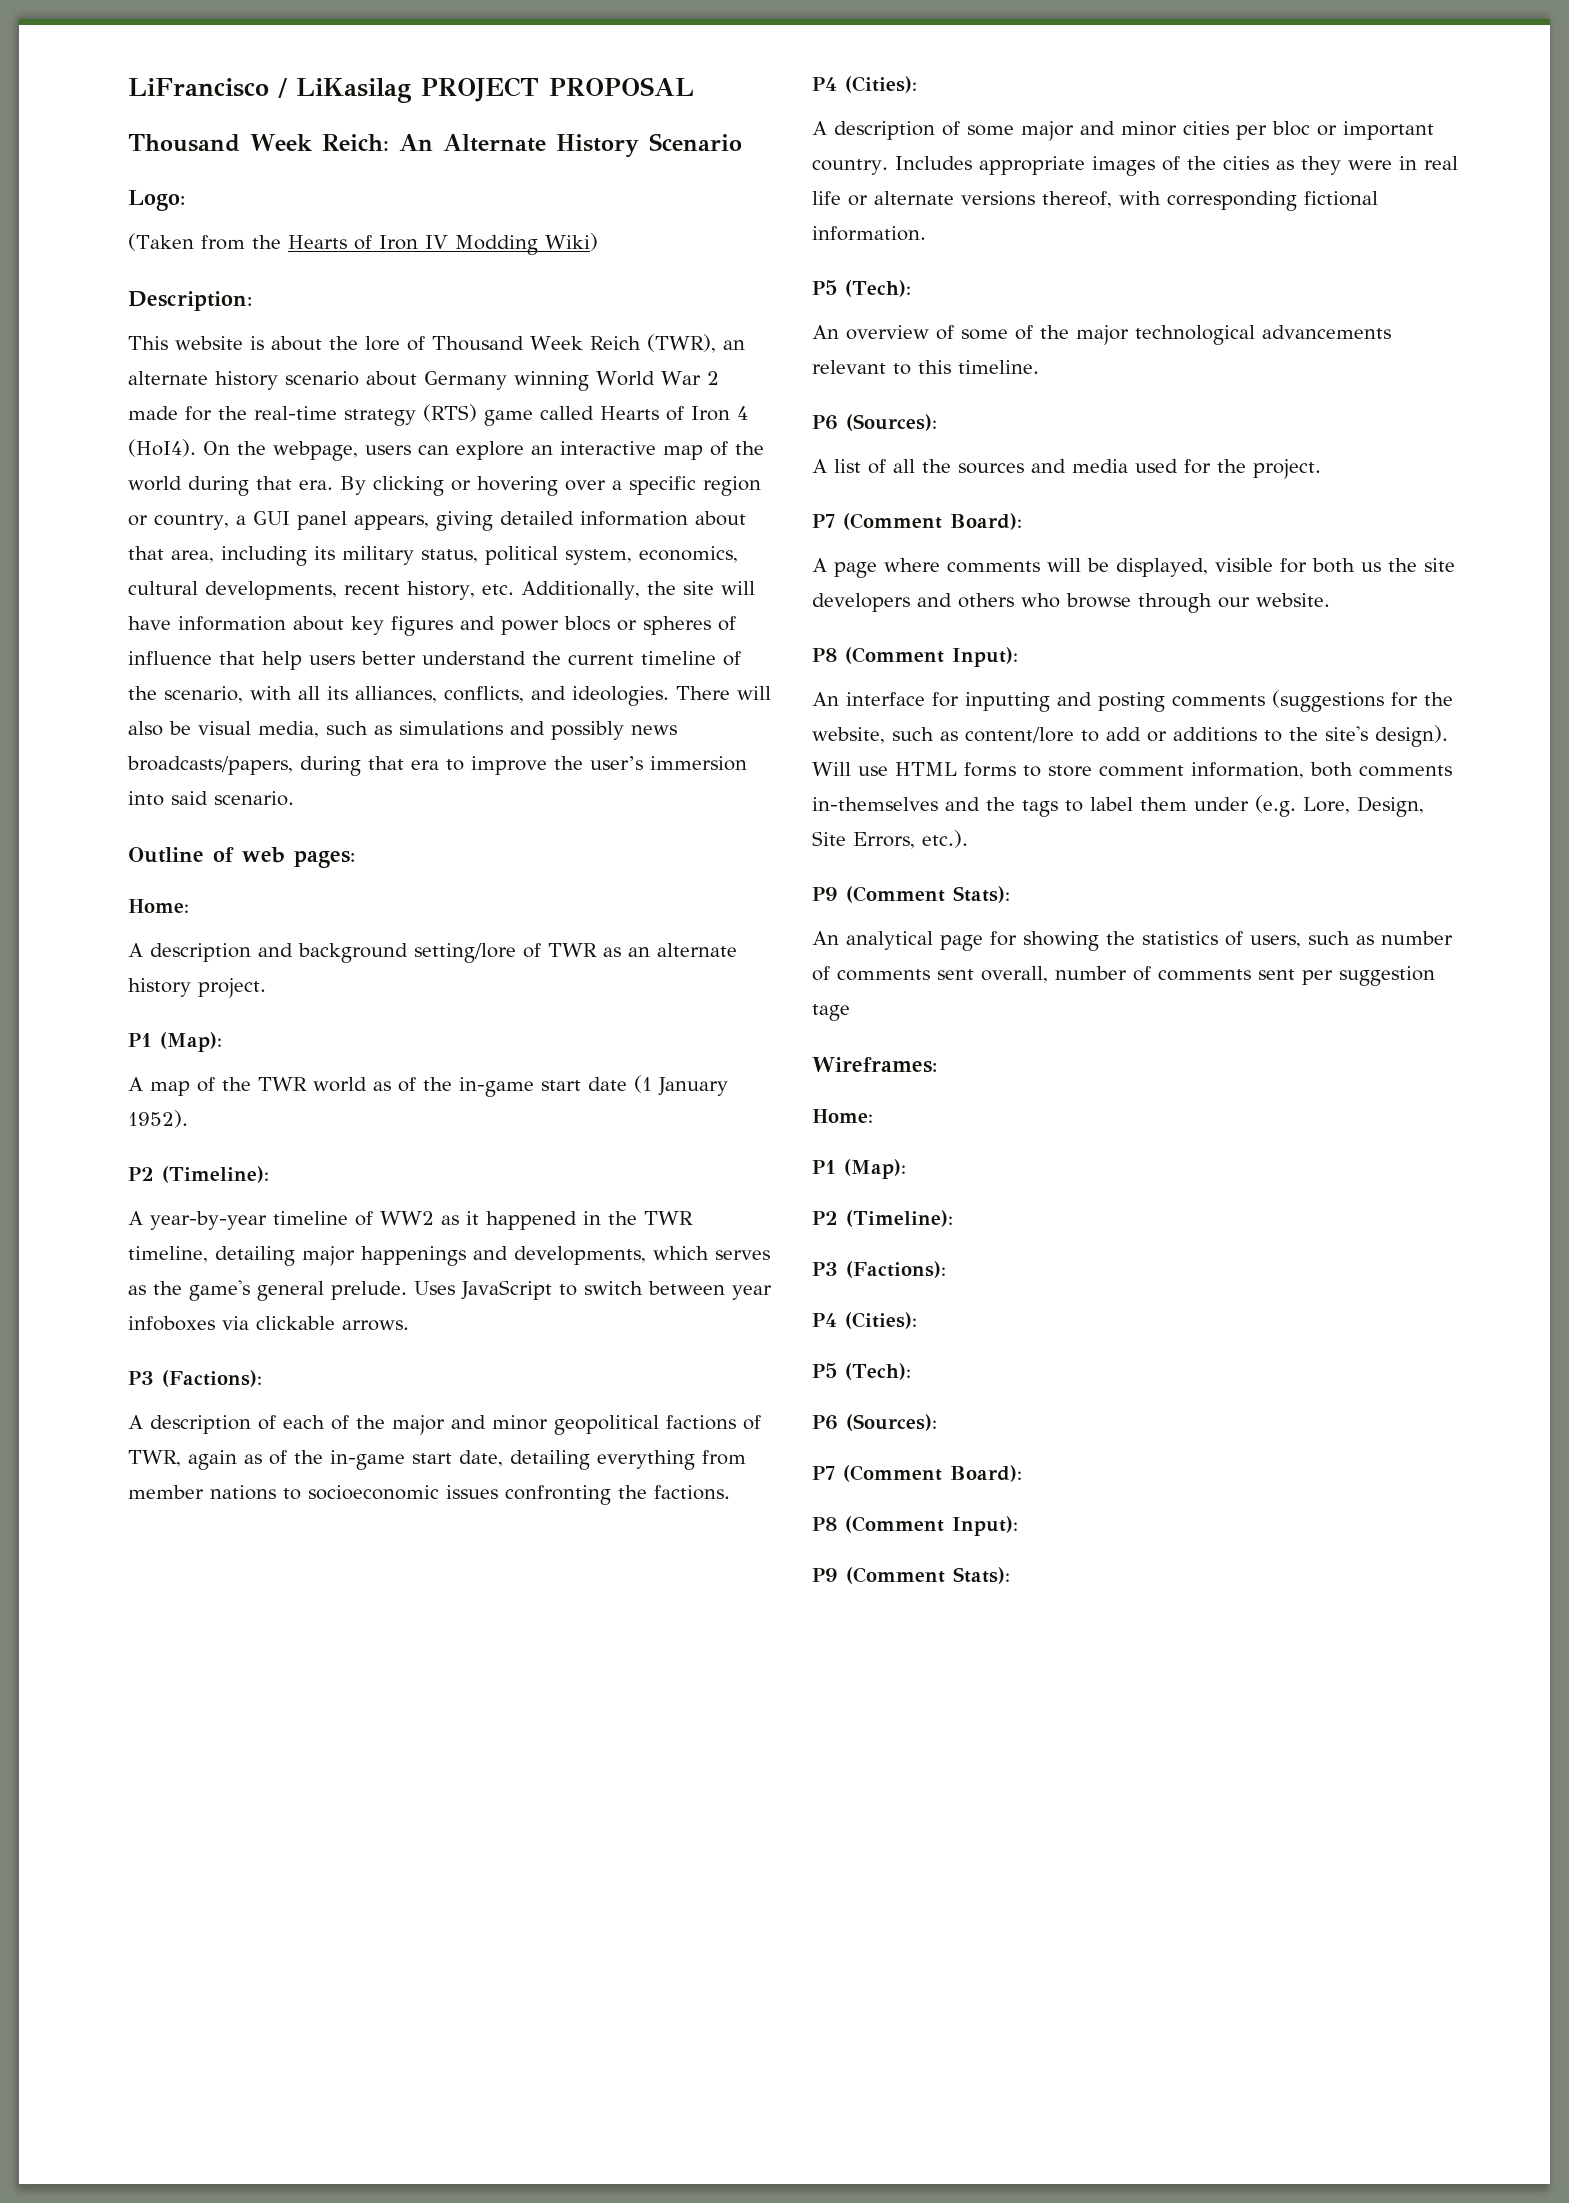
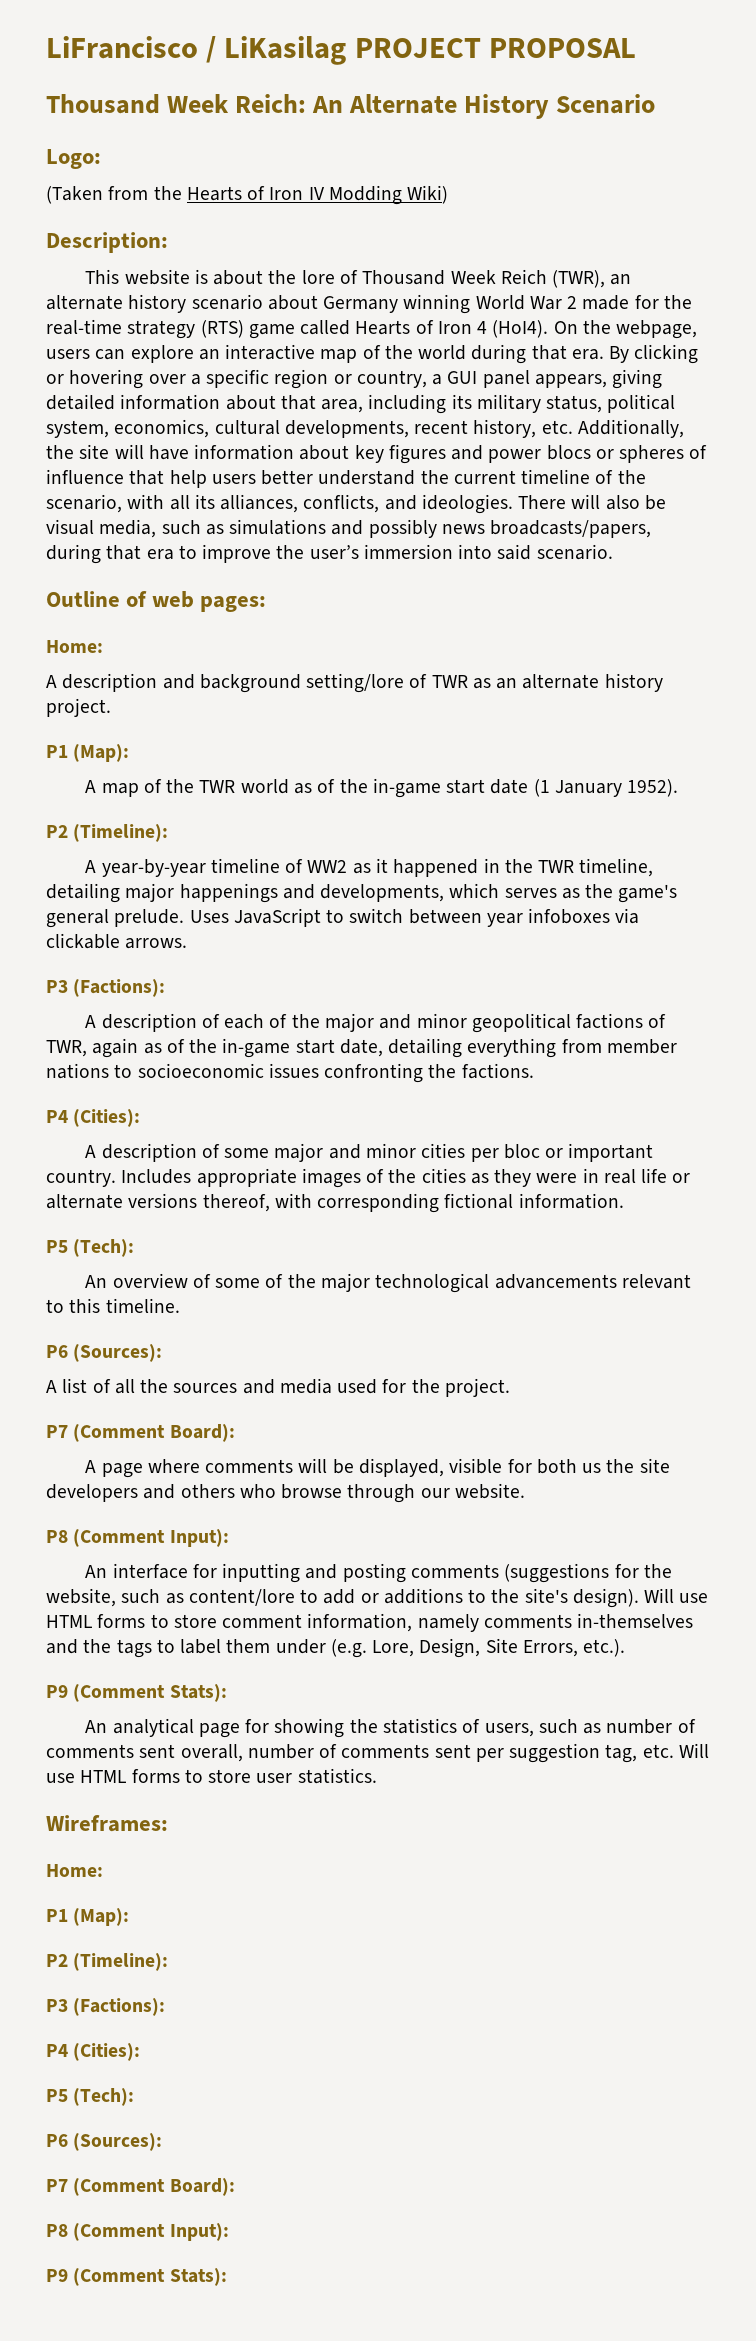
[1310,762,1353,777] both -> [417,1614,479,1632] namely
[812,1004,850,1021] tage -> [605,1743,709,1763] [46,1768,377,1784] tag, etc. Will use HTML forms to store user statistics.

